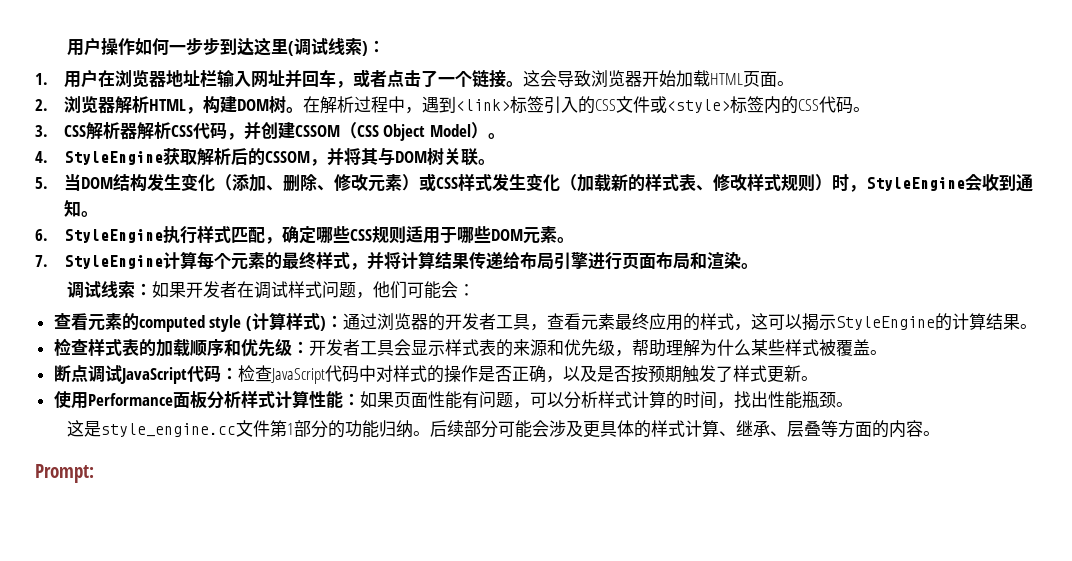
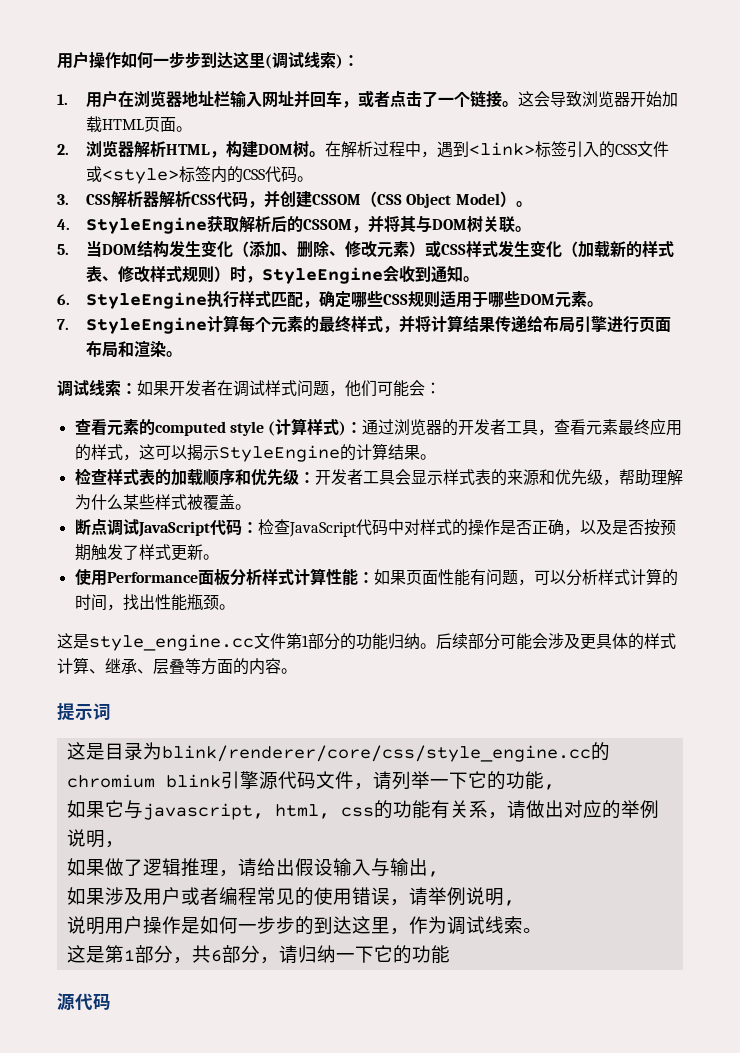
[35,464,94,483] Prompt: -> [57,703,111,720] [66,742,610,762] [66,771,555,790] [66,800,659,820] [66,829,124,848] [66,858,439,877] [66,887,515,906] [66,916,542,935] [66,945,450,964] [57,993,111,1011] 提示词 // 这是目录为blink/renderer/core/css/style_engine.cc的chromium blink引擎源代码文件，请列举一下它的功能, // 如果它与javascript, html, css的功能有关系，请做出对应的举例说明， // 如果做了逻辑推理，请给出假设输入与输出, // 如果涉及用户或者编程常见的使用错误，请举例说明, // 说明用户操作是如何一步步的到达这里，作为调试线索。 // 这是第1部分，共6部分，请归纳一下它的功能 // 源代码

